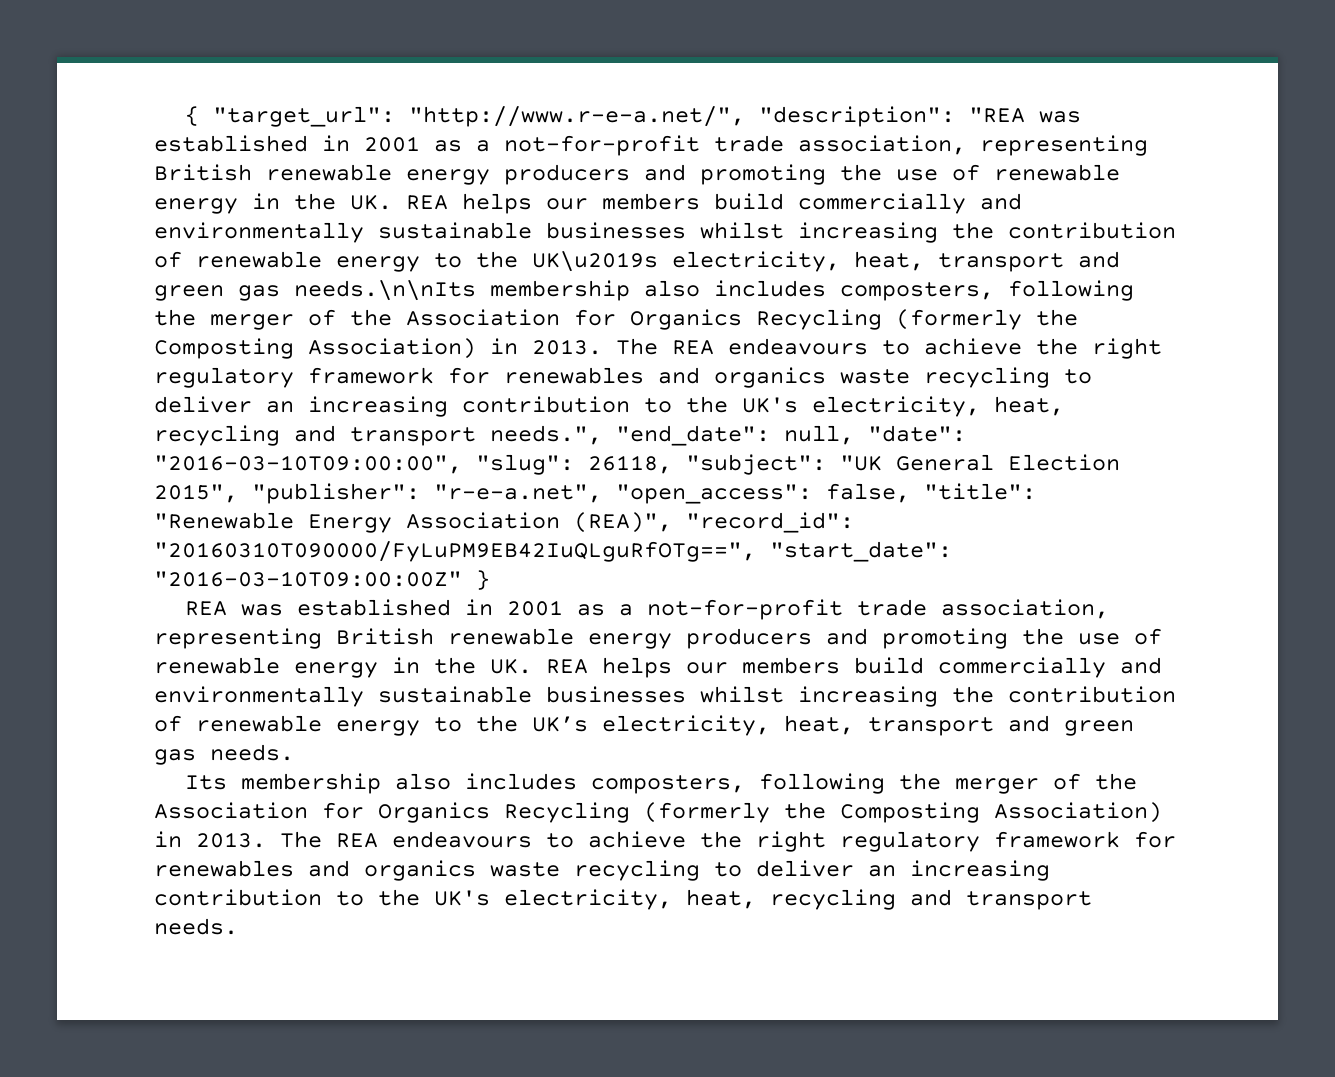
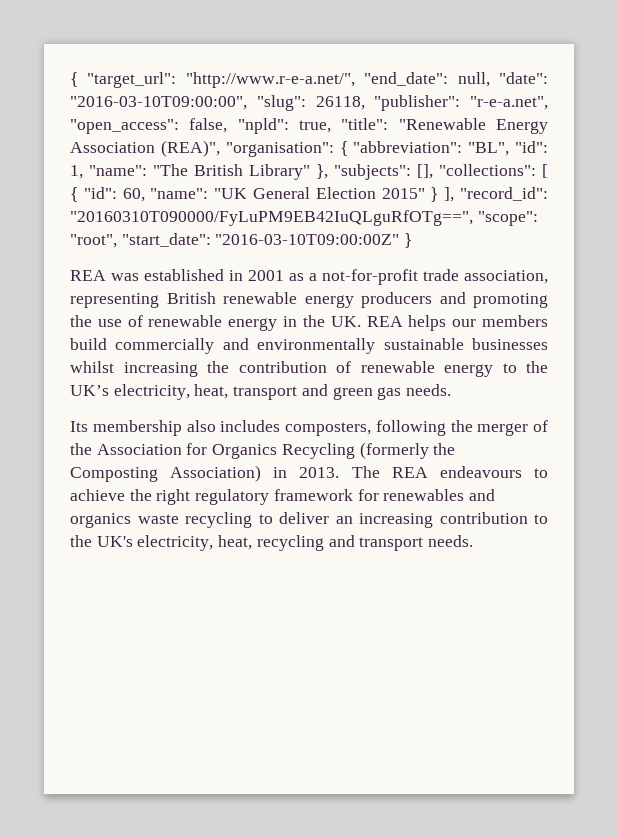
[759,106,1082,127] [154,135,1148,156] [154,164,1120,185] [154,193,1022,214] [154,222,1176,243] [154,251,1120,272] [154,280,1134,301] [154,309,1078,330] [154,338,1162,359] [154,367,1092,388] [154,396,1064,417] [154,425,602,446] "description": "REA was established in 2001 as a not-for-profit trade association, representing British renewable energy producers and promoting the use of renewable energy in the UK. REA helps our members build commercially and environmentally sustainable businesses whilst increasing the contribution of renewable energy to the UK\u2019s electricity, heat, transport and green gas needs.\n\nIts membership also includes composters, following the merger of the Association for Organics Recycling (formerly the Composting Association) in 2013. The REA endeavours to achieve the right regulatory framework for renewables and organics waste recycling to deliver an increasing contribution to the UK's electricity, heat, recycling and transport needs.", -> (355, 80) none
[686,454,1120,475] [154,484,238,503] "subject": "UK General Election 2015", -> (365, 103) none
(910, 493) none -> [237,118,331,134] "npld": true,
[686,512,854,533] [154,541,756,562] "record_id": "20160310T090000/FyLuPM9EB42IuQLguRfOTg==", -> [225,141,548,157] [70,164,548,180] [70,187,548,202] [70,210,538,226] [70,234,117,248] "organisation": { "abbreviation": "BL", "id": 1, "name": "The British Library" }, "subjects": [], "collections": [ { "id": 60, "name": "UK General Election 2015" } ], "record_id": "20160310T090000/FyLuPM9EB42IuQLguRfOTg==", "scope": "root",

